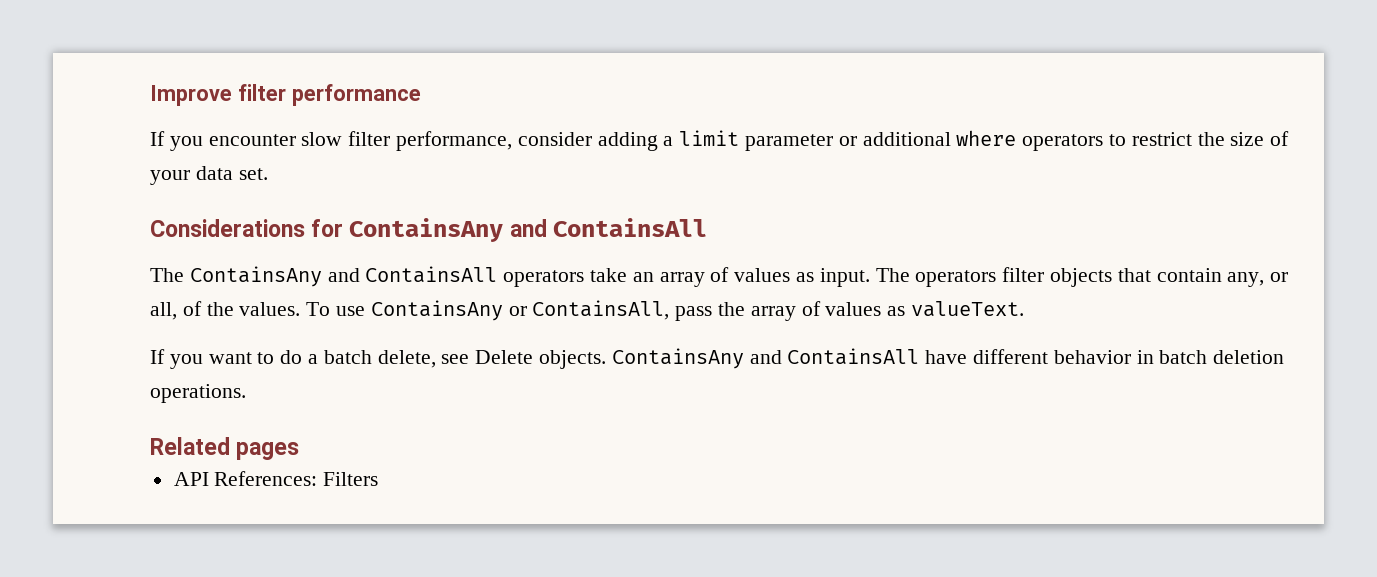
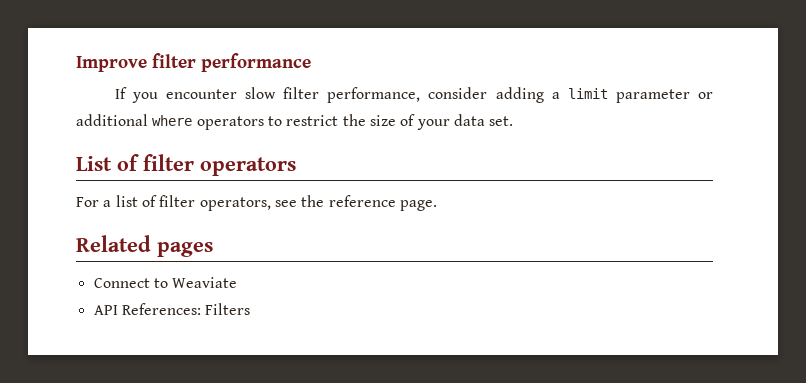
[150,218,707,242] [150,266,1289,287] [150,300,1025,321] [150,348,1285,369] [150,384,246,403] Considerations for ContainsAny and ContainsAll // The ContainsAny and ContainsAll operators take an array of values as input. The operators filter objects that contain any, or all, of the values. To use ContainsAny or ContainsAll, pass the array of values as valueText. // If you want to do a batch delete, see Delete objects. ContainsAny and ContainsAll have different behavior in batch deletion operations. -> [76,154,296,176] [76,195,437,211] List of filter operators // For a list of filter operators, see the reference page.
(300, 451) none -> [93,277,238,288] // Connect to Weaviate

